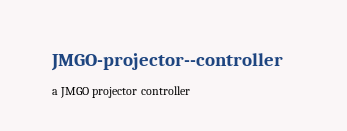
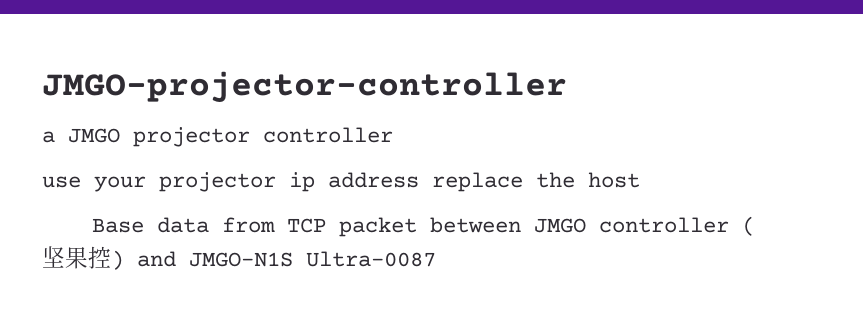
[51,53,283,71] JMGO-projector--controller -> [42,71,567,103] JMGO-projector-controller
(190, 90) none -> [42,172,640,192] [92,216,756,237] [42,246,436,270] // use your projector ip address replace the host // Base data from TCP packet between JMGO controller (坚果控) and JMGO-N1S Ultra-0087

